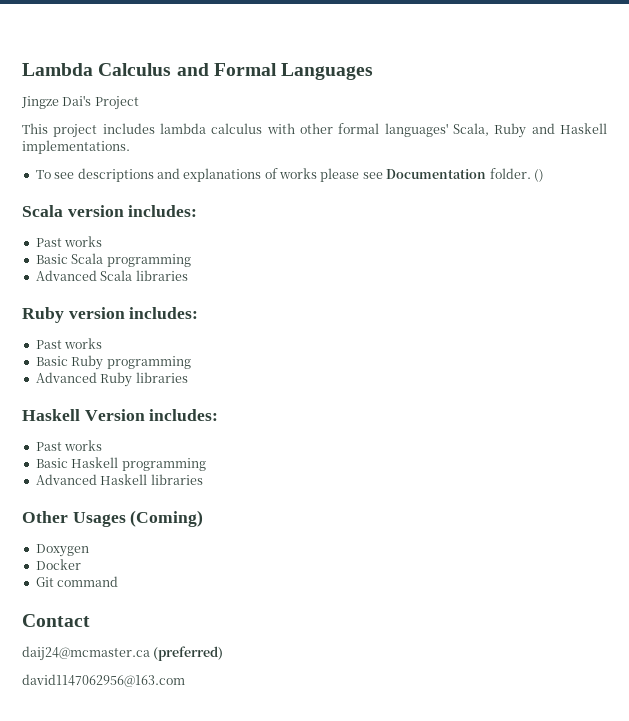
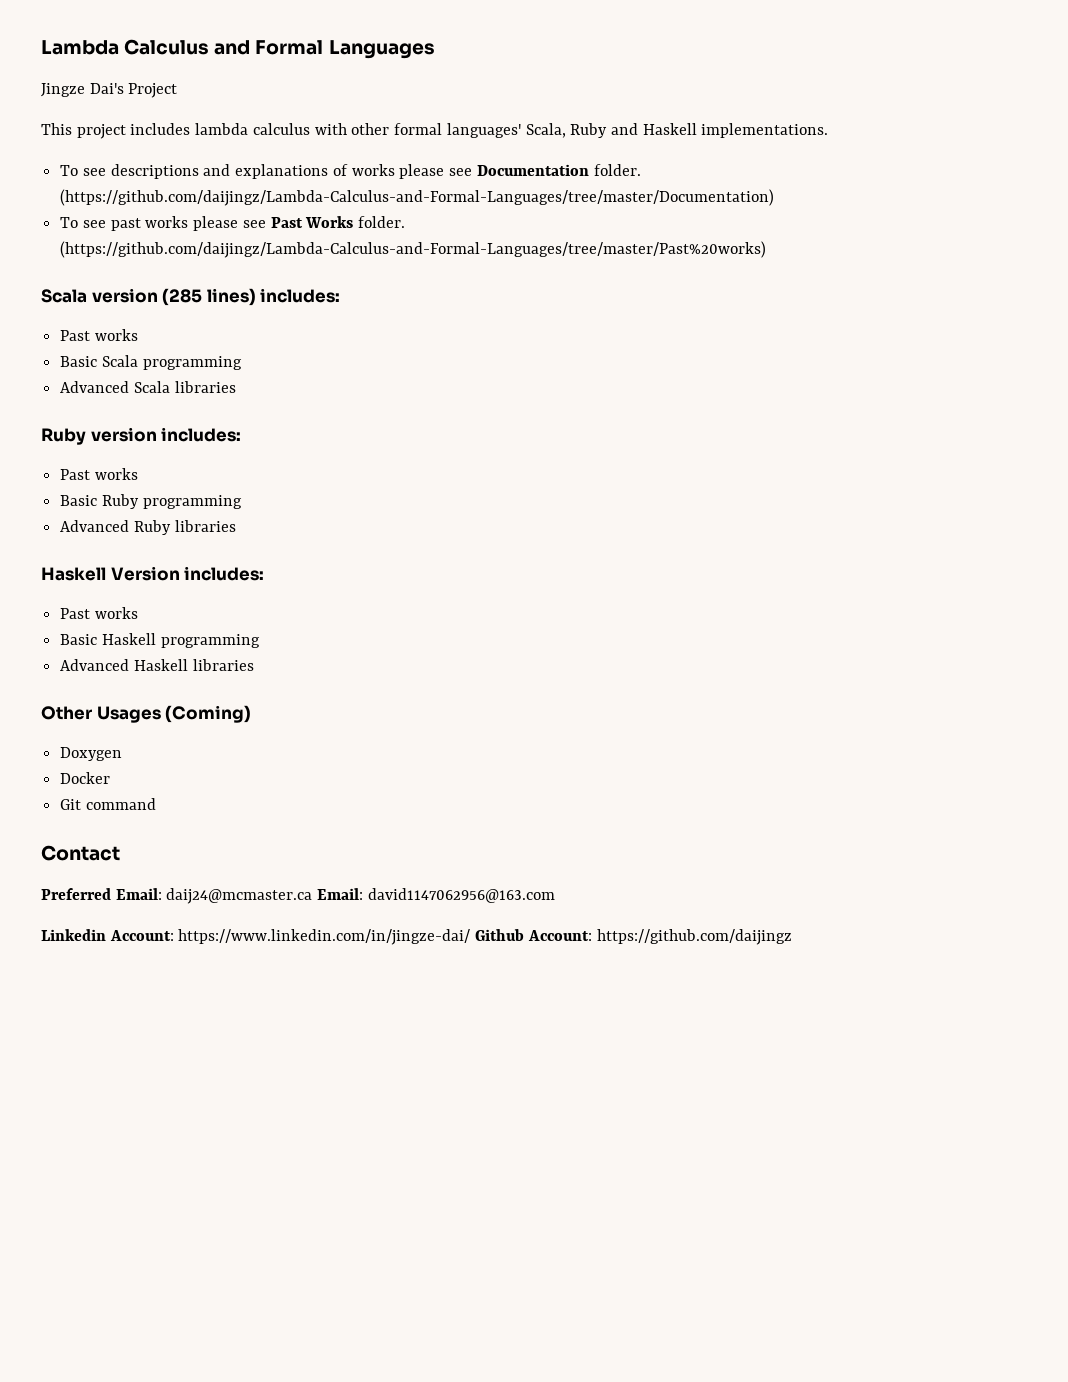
[533,169,544,182] () -> [60,189,775,206] [60,216,406,231] [60,241,767,258] (https://github.com/daijingz/Lambda-Calculus-and-Formal-Languages/tree/master/Documentation) // To see past works please see Past Works folder. (https://github.com/daijingz/Lambda-Calculus-and-Formal-Languages/tree/master/Past%20works)
(124, 211) none -> [162,288,256,306] (285 lines)
[22,646,224,661] [22,674,185,687] daij24@mcmaster.ca (preferred) // david1147062956@163.com -> [41,888,555,904] [41,929,792,945] Preferred Email: daij24@mcmaster.ca Email: david1147062956@163.com // Linkedin Account: https://www.linkedin.com/in/jingze-dai/ Github Account: https://github.com/daijingz

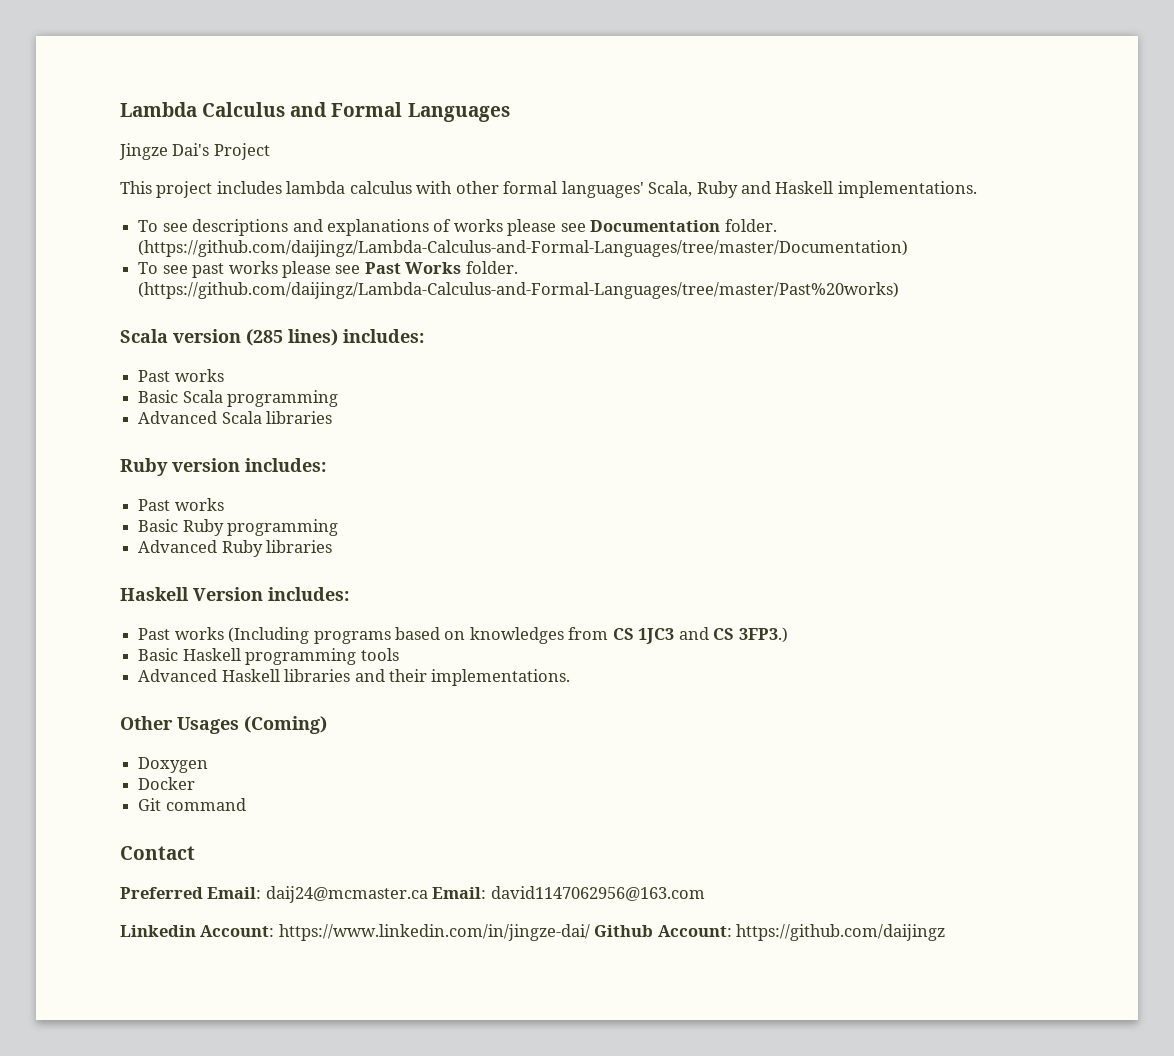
(138, 613) none -> [228,627,788,644] (Including programs based on knowledges from CS 1JC3 and CS 3FP3.)
(260, 641) none -> [360,648,399,661] tools
(254, 665) none -> [354,669,571,686] and their implementations.

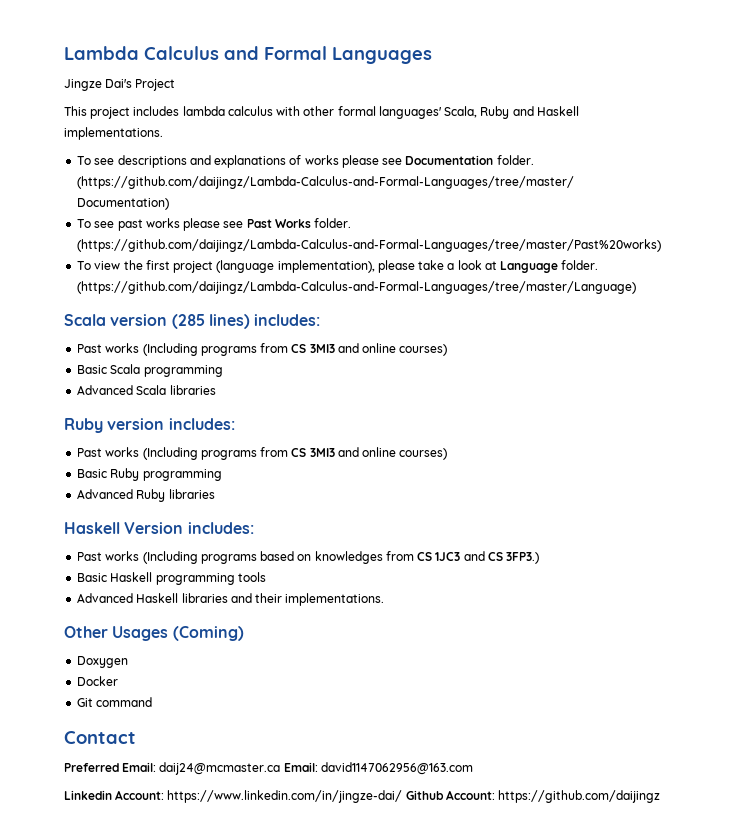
(900, 290) none -> [77,260,599,273] [77,281,637,294] // To view the first project (language implementation), please take a look at Language folder. (https://github.com/daijingz/Lambda-Calculus-and-Formal-Languages/tree/master/Language)
(224, 375) none -> [142,343,448,356] (Including programs from CS 3MI3 and online courses)
(224, 504) none -> [142,447,448,460] (Including programs from CS 3MI3 and online courses)

